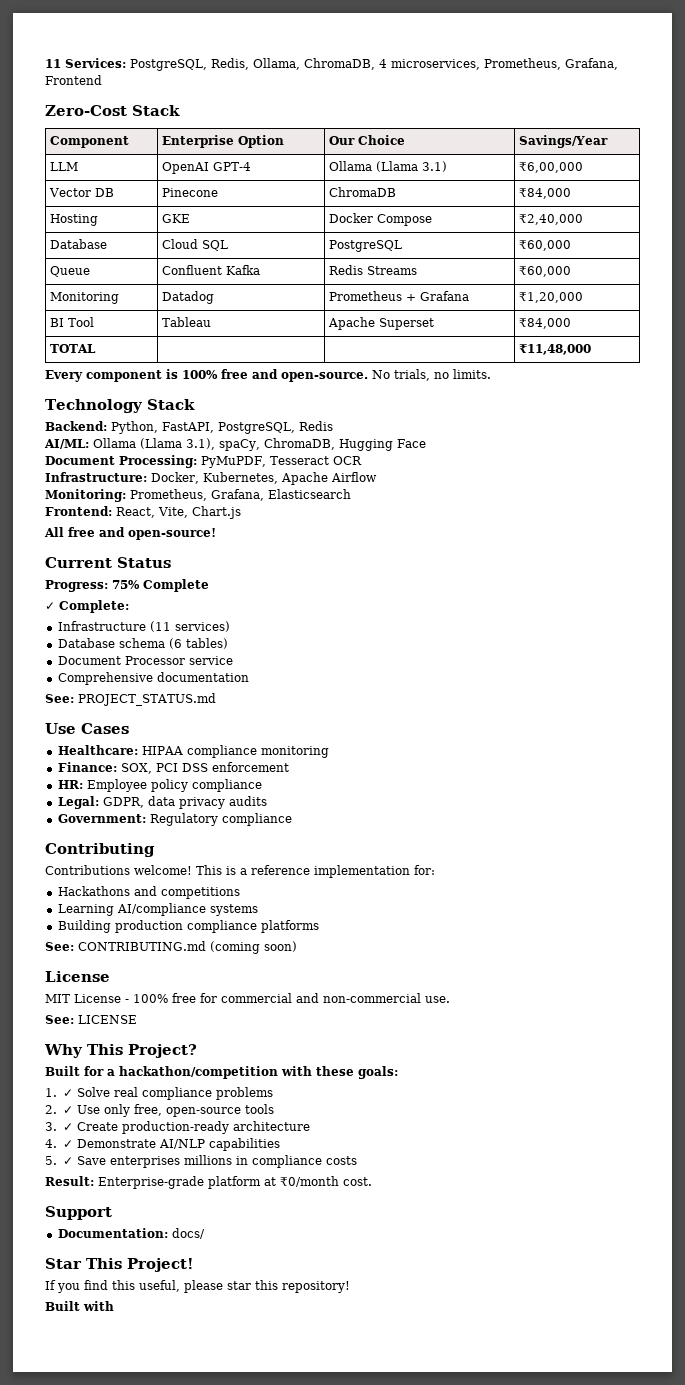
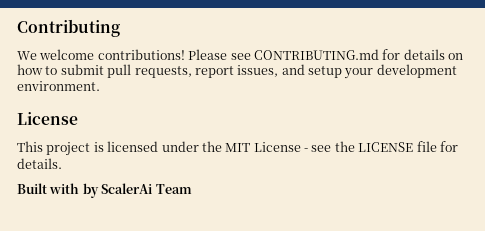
[45,58,618,71] [45,75,102,85] [45,105,180,116] [49,136,129,148] [161,135,284,148] [328,135,405,145] [518,135,608,148] [49,162,78,171] [161,162,251,174] [328,161,447,172] [518,162,583,173] [48,188,114,197] [161,188,218,197] [328,187,396,197] [518,188,571,199] [49,214,98,226] [161,214,190,223] [328,213,432,226] [518,214,583,225] [49,239,107,249] [161,239,228,251] [328,240,402,252] [518,240,571,251] [49,266,90,277] [161,265,260,275] [328,265,417,275] [518,266,571,277] [49,292,119,304] [161,291,214,304] [328,291,469,301] [518,292,583,303] [49,317,94,327] [161,317,211,327] [327,317,434,330] [518,318,571,329] [49,344,96,353] [518,344,591,355] [45,369,491,382] [45,399,195,413] [45,421,333,434] [44,438,426,451] [45,455,362,468] [45,472,377,485] [45,489,351,502] [45,506,241,519] [44,527,216,540] [45,557,171,568] [45,579,209,592] [45,600,129,613] [57,621,230,632] [57,638,228,649] [57,656,233,665] [57,672,249,685] [45,693,216,706] [45,723,129,734] [57,745,329,758] [57,762,289,774] [57,779,262,792] [57,796,267,809] [57,813,292,826] [45,843,155,857] [45,865,435,878] [57,886,240,899] [57,903,258,916] [57,920,319,933] [45,941,297,954] [45,971,110,982] [45,993,450,1003] [45,1015,137,1024] [44,1044,197,1058] [45,1066,398,1079] [45,1087,273,1100] [45,1104,274,1117] [45,1121,310,1134] [45,1138,280,1151] [45,1155,357,1168] [45,1176,372,1189] [45,1206,112,1220] [57,1228,205,1239] [45,1258,194,1272] [45,1280,350,1293] 11 Services: PostgreSQL, Redis, Ollama, ChromaDB, 4 microservices, Prometheus, Grafana, Frontend // Zero-Cost Stack // Component | Enterprise Option | Our Choice | Savings/Year // LLM | OpenAI GPT-4 | Ollama (Llama 3.1) | ₹6,00,000 // Vector DB | Pinecone | ChromaDB | ₹84,000 // Hosting | GKE | Docker Compose | ₹2,40,000 // Database | Cloud SQL | PostgreSQL | ₹60,000 // Queue | Confluent Kafka | Redis Streams | ₹60,000 // Monitoring | Datadog | Prometheus + Grafana | ₹1,20,000 // BI Tool | Tableau | Apache Superset | ₹84,000 // TOTAL | | | ₹11,48,000 // Every component is 100% free and open-source. No trials, no limits. // Technology Stack // Backend: Python, FastAPI, PostgreSQL, Redis // AI/ML: Ollama (Llama 3.1), spaCy, ChromaDB, Hugging Face // Document Processing: PyMuPDF, Tesseract OCR // Infrastructure: Docker, Kubernetes, Apache Airflow // Monitoring: Prometheus, Grafana, Elasticsearch // Frontend: React, Vite, Chart.js // All free and open-source! // Current Status // Progress: 75% Complete // ✓ Complete: // Infrastructure (11 services) // Database schema (6 tables) // Document Processor service // Comprehensive documentation // See: PROJECT_STATUS.md // Use Cases // Healthcare: HIPAA compliance monitoring // Finance: SOX, PCI DSS enforcement // HR: Employee policy compliance // Legal: GDPR, data privacy audits // Government: Regulatory compliance // Contributing // Contributions welcome! This is a reference implementation for: // Hackathons and competitions // Learning AI/compliance systems // Building production compliance platforms // See: CONTRIBUTING.md (coming soon) // License // MIT License - 100% free for commercial and non-commercial use. // See: LICENSE // Why This Project? // Built for a hackathon/competition with these goals: // 1. ✓ Solve real compliance problems // 2. ✓ Use only free, open-source tools // 3. ✓ Create production-ready architecture // 4. ✓ Demonstrate AI/NLP capabilities // 5. ✓ Save enterprises millions in compliance costs // Result: Enterprise-grade platform at ₹0/month cost. // Support // Documentation: docs/ // Star This Project! // If you find this useful, please star this repository! -> [17,19,120,37] [17,49,463,60] [17,64,457,79] [17,81,100,91] [17,112,78,125] [17,141,458,156] [17,158,62,169] Contributing // We welcome contributions! Please see CONTRIBUTING.md for details on how to submit pull requests, report issues, and setup your development environment. // License // This project is licensed under the MIT License - see the LICENSE file for details.
(114, 1306) none -> [82,183,192,198] by ScalerAi Team

